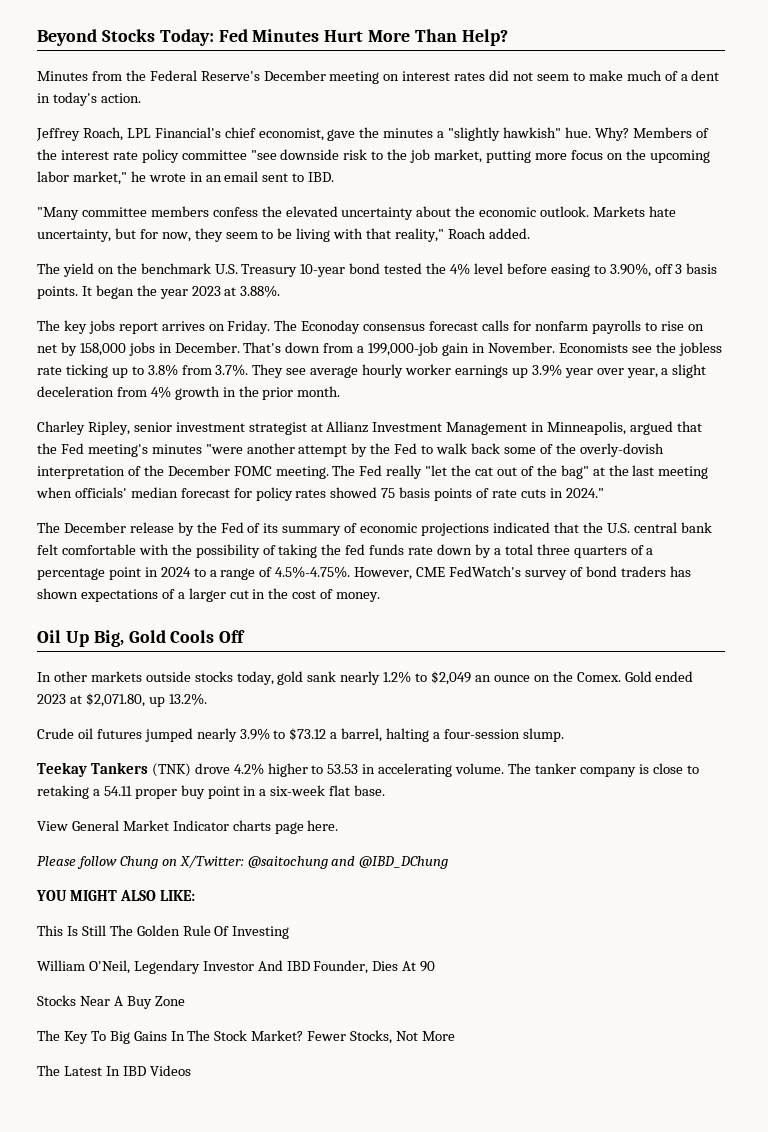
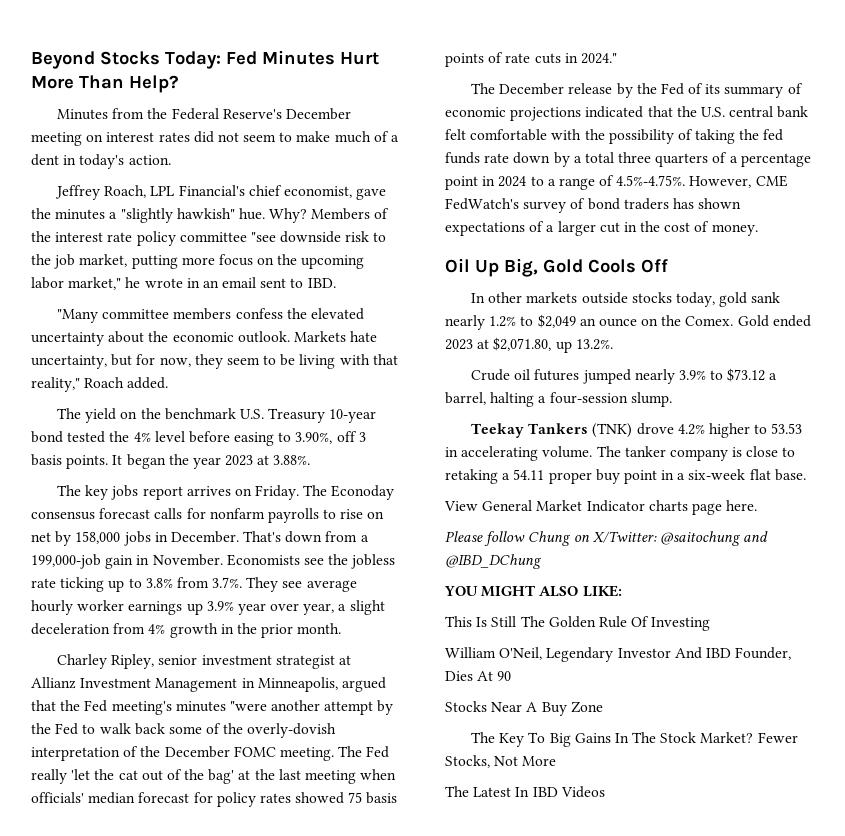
[425,465,448,476] "let -> [71,769,91,780] 'let
[560,465,589,479] bag" -> [208,769,235,784] bag'

